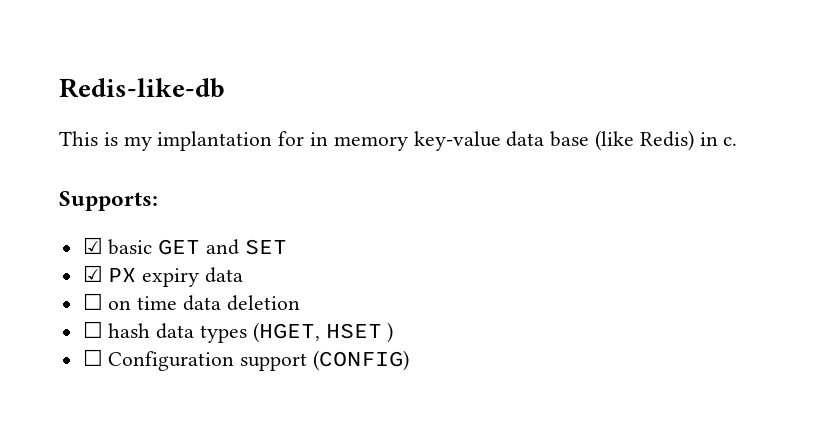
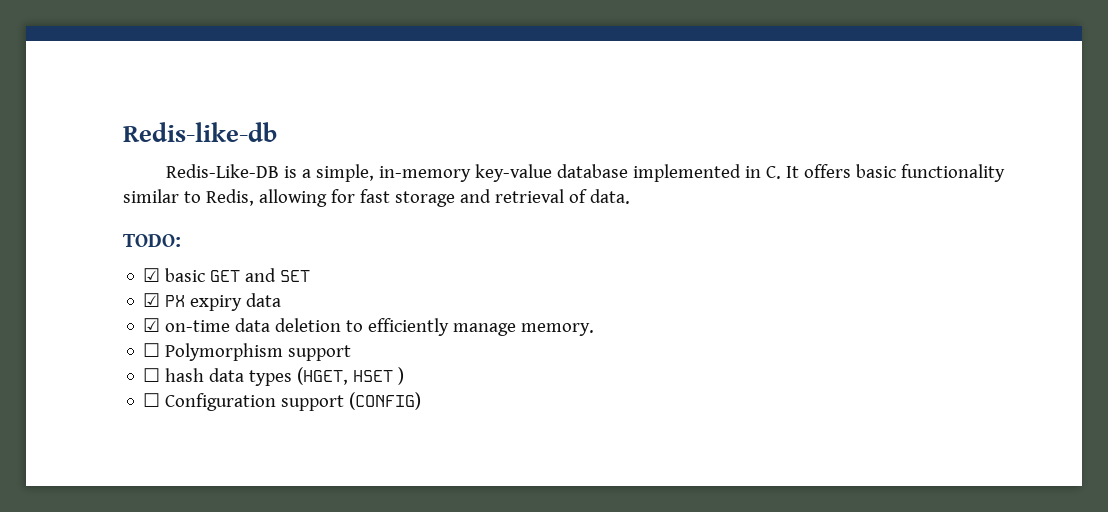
[59,130,738,151] [59,191,158,211] This is my implantation for in memory key-value data base (like Redis) in c. // Supports: -> [166,164,1006,182] [123,189,630,207] [123,234,181,247] Redis-Like-DB is a simple, in-memory key-value database implemented in C. It offers basic functionality similar to Redis, allowing for fast storage and retrieval of data. // TODO:
[82,293,178,310] ☐ on time -> [143,318,231,332] ☑ on-time
(300, 303) none -> [346,318,595,336] [143,343,352,361] to efficiently manage memory. // ☐ Polymorphism support

